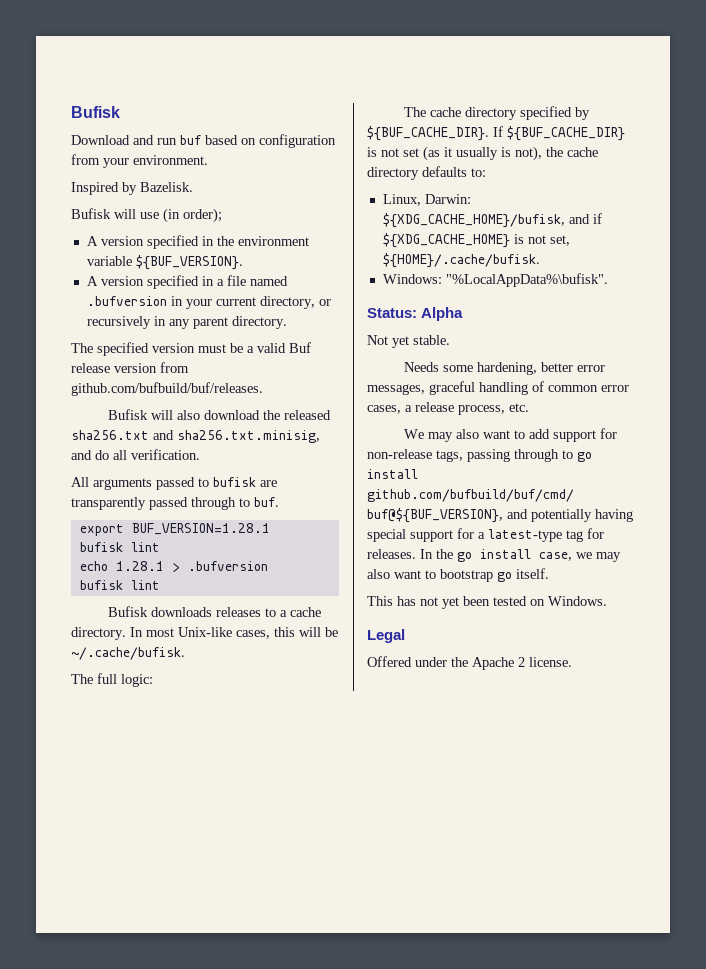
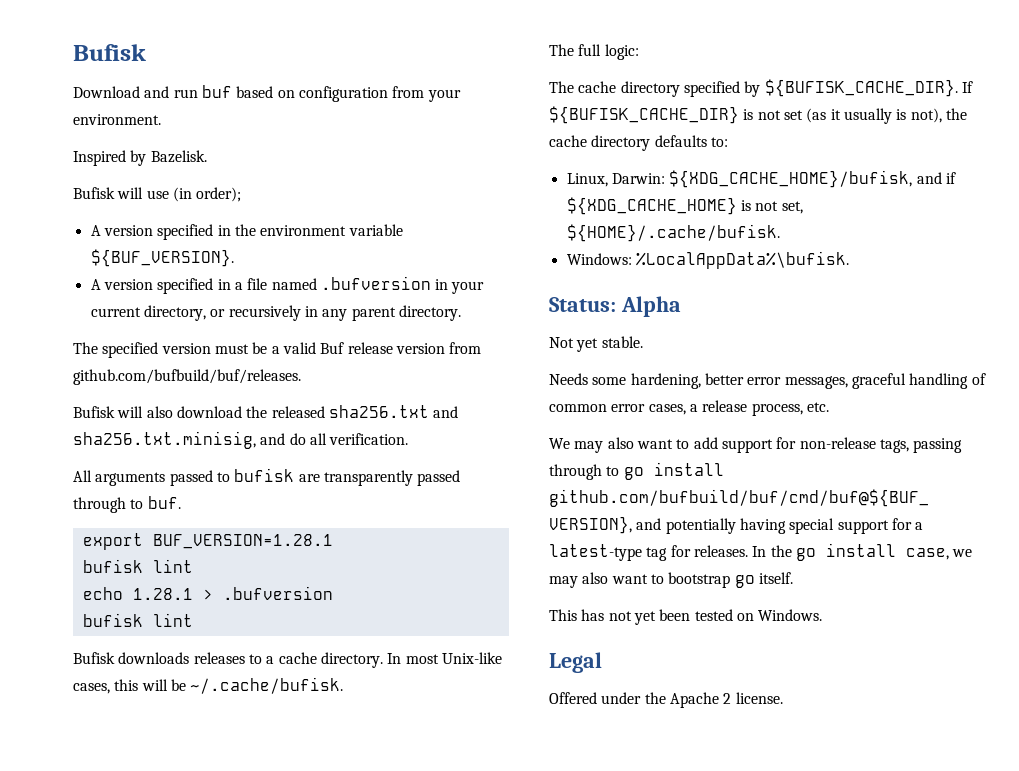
[367,126,625,141] ${BUF_CACHE_DIR}. If ${BUF_CACHE_DIR} -> [764,79,973,97] [549,106,739,124] ${BUFISK_CACHE_DIR}. If ${BUFISK_CACHE_DIR}
[445,273,608,287] "%LocalAppData%\bufisk". -> [635,251,849,269] %LocalAppData%\bufisk.

